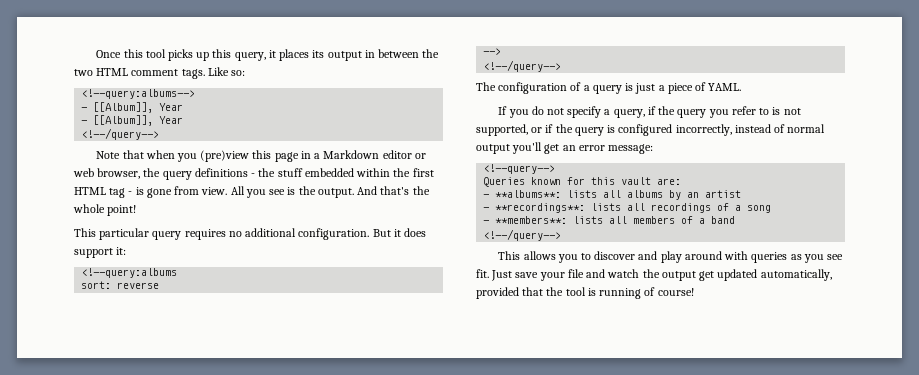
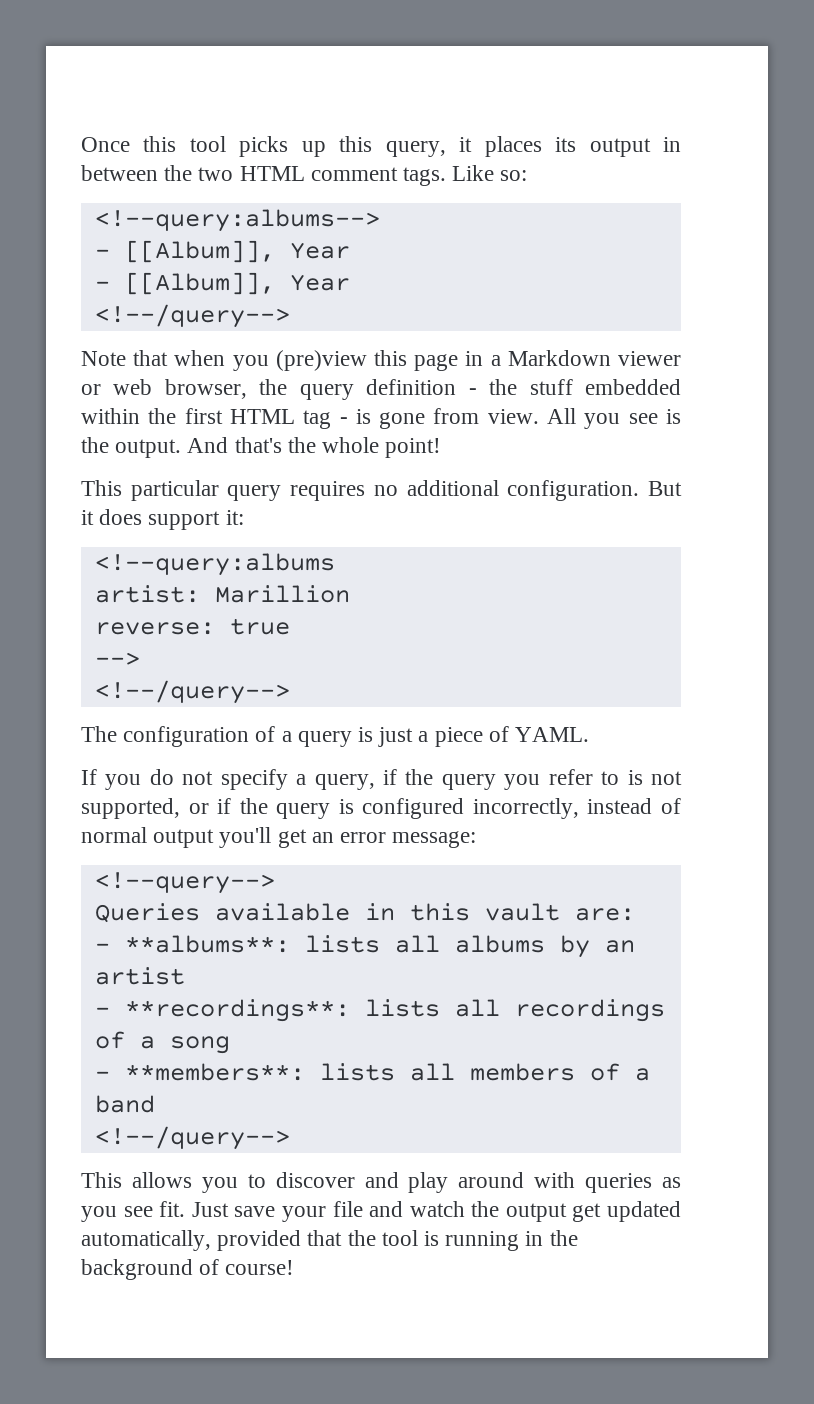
[382,150,412,159] editor -> [618,351,681,366] viewer
[194,168,248,177] definitions -> [366,379,457,395] definition
[81,281,160,289] sort: reverse -> [94,585,350,603] [94,618,290,635] artist: Marillion // reverse: true
[531,177,586,185] known for -> [214,903,395,921] available in
(642, 293) none -> [525,1230,578,1246] [81,1259,193,1280] in the background

